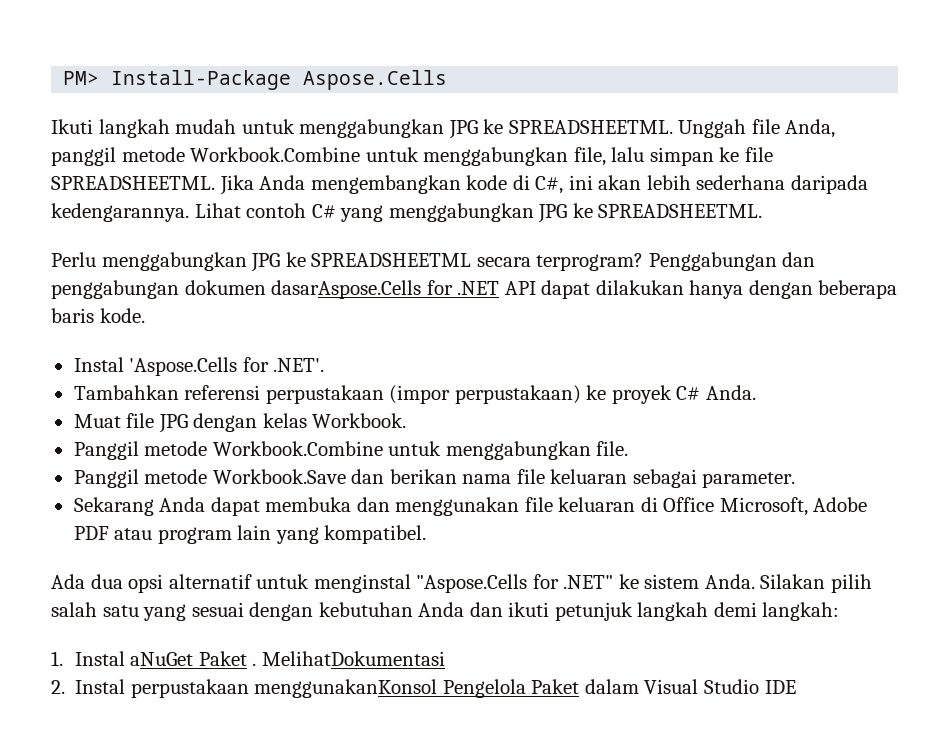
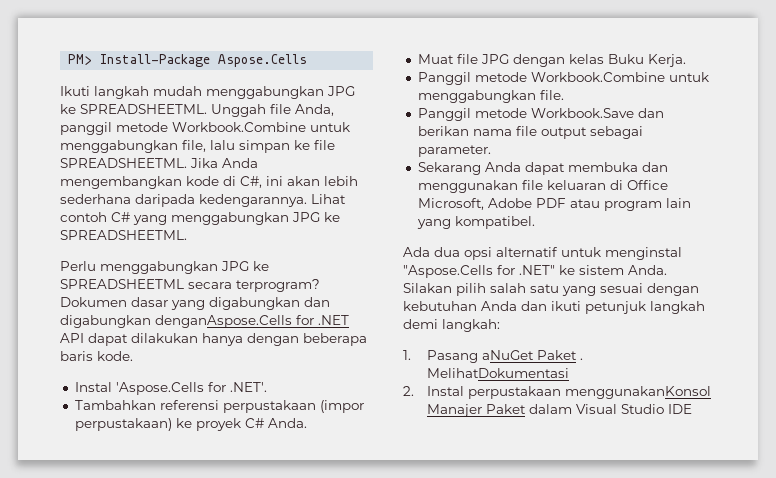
[241,119,295,134] untuk -> (202, 91) none
[648,252,816,271] [51,280,422,299] Penggabungan dan penggabungan dokumen dasarAspose.Cells -> [60,297,330,310] [60,315,292,328] Dokumen dasar yang digabungkan dan digabungkan denganAspose.Cells
[312,413,407,428] Workbook. -> [607,54,686,67] Buku Kerja.
[550,469,628,484] keluaran -> [540,127,587,139] output
[74,651,125,666] Instal -> [427,350,479,363] Pasang
[442,679,526,698] Pengelola -> [427,404,483,417] Manajer

